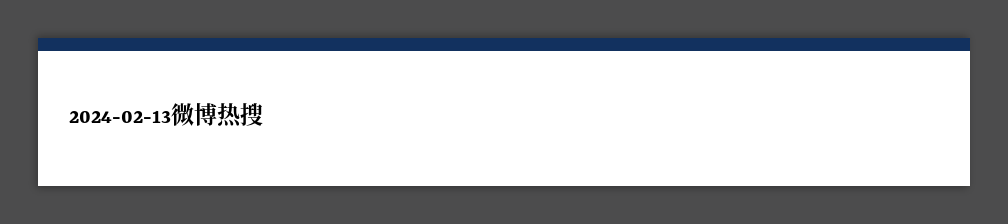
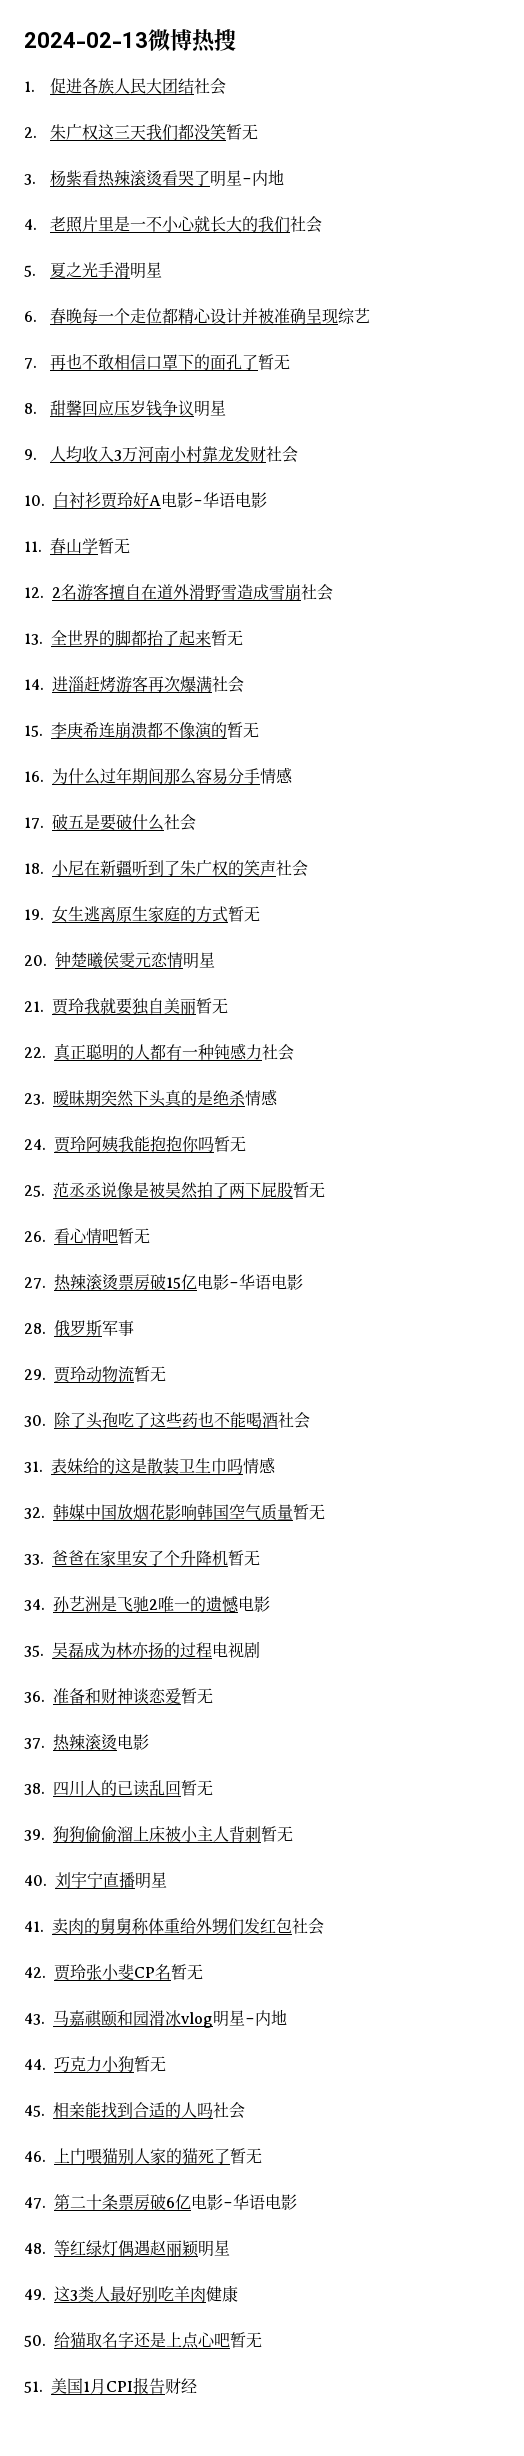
(263, 114) none -> [24,78,226,95] [24,124,258,141] [24,169,284,187] [24,216,322,233] [24,262,162,279] [24,308,370,325] [24,353,290,370] [24,400,226,417] [24,446,298,463] [24,492,267,509] [24,538,130,554] [24,583,333,601] [24,630,243,646] [24,675,244,693] [24,722,259,739] [24,767,293,785] [24,814,196,831] [24,859,308,877] [24,906,260,923] [24,952,215,969] [24,998,228,1015] [24,1043,294,1061] [24,1089,278,1107] [24,1136,246,1153] [24,1182,325,1199] [24,1228,150,1244] [24,1273,303,1291] [24,1320,134,1337] [24,1366,166,1383] [24,1411,310,1429] [24,1457,276,1474] [24,1503,325,1521] [24,1550,260,1567] [24,1595,270,1613] [24,1641,260,1659] [24,1688,213,1704] [24,1733,149,1751] [24,1780,213,1797] [24,1826,293,1843] [24,1872,167,1889] [24,1918,324,1935] [24,1964,203,1981] [24,2009,287,2028] [24,2056,166,2073] [24,2102,245,2119] [24,2148,262,2165] [24,2194,297,2211] [24,2240,230,2257] [24,2285,238,2302] [24,2332,262,2349] [24,2377,197,2394] // 1.促进各族人民大团结社会 // 2.朱广权这三天我们都没笑暂无 // 3.杨紫看热辣滚烫看哭了明星-内地 // 4.老照片里是一不小心就长大的我们社会 // 5.夏之光手滑明星 // 6.春晚每一个走位都精心设计并被准确呈现综艺 // 7.再也不敢相信口罩下的面孔了暂无 // 8.甜馨回应压岁钱争议明星 // 9.人均收入3万河南小村靠龙发财社会 // 10.白衬衫贾玲好A电影-华语电影 // 11.春山学暂无 // 12. 2名游客擅自在道外滑野雪造成雪崩社会 // 13.全世界的脚都抬了起来暂无 // 14.进淄赶烤游客再次爆满社会 // 15.李庚希连崩溃都不像演的暂无 // 16.为什么过年期间那么容易分手情感 // 17.破五是要破什么社会 // 18.小尼在新疆听到了朱广权的笑声社会 // 19.女生逃离原生家庭的方式暂无 // 20.钟楚曦侯雯元恋情明星 // 21.贾玲我就要独自美丽暂无 // 22.真正聪明的人都有一种钝感力社会 // 23.暧昧期突然下头真的是绝杀情感 // 24.贾玲阿姨我能抱抱你吗暂无 // 25.范丞丞说像是被昊然拍了两下屁股暂无 // 26.看心情吧暂无 // 27.热辣滚烫票房破15亿电影-华语电影 // 28.俄罗斯军事 // 29.贾玲动物流暂无 // 30.除了头孢吃了这些药也不能喝酒社会 // 31.表妹给的这是散装卫生巾吗情感 // 32.韩媒中国放烟花影响韩国空气质量暂无 // 33.爸爸在家里安了个升降机暂无 // 34.孙艺洲是飞驰2唯一的遗憾电影 // 35.吴磊成为林亦扬的过程电视剧 // 36.准备和财神谈恋爱暂无 // 37.热辣滚烫电影 // 38.四川人的已读乱回暂无 // 39.狗狗偷偷溜上床被小主人背刺暂无 // 40.刘宇宁直播明星 // 41.卖肉的舅舅称体重给外甥们发红包社会 // 42.贾玲张小斐CP名暂无 // 43.马嘉祺颐和园滑冰vlog明星-内地 // 44.巧克力小狗暂无 // 45.相亲能找到合适的人吗社会 // 46.上门喂猫别人家的猫死了暂无 // 47.第二十条票房破6亿电影-华语电影 // 48.等红绿灯偶遇赵丽颖明星 // 49.这3类人最好别吃羊肉健康 // 50.给猫取名字还是上点心吧暂无 // 51.美国1月CPI报告财经

